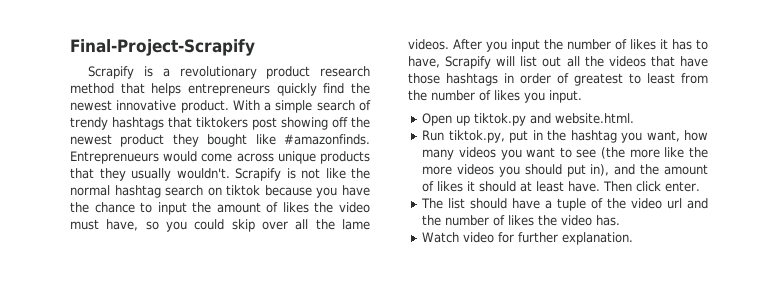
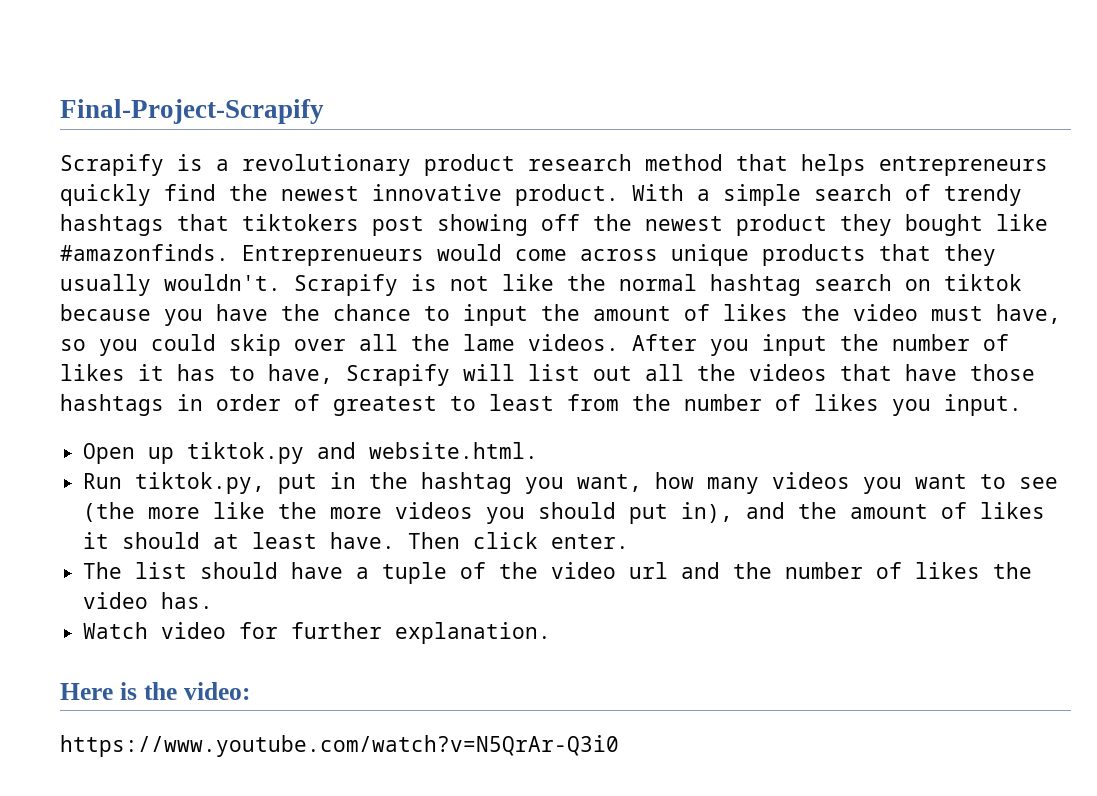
(634, 238) none -> [60,682,250,700] [60,735,619,757] // Here is the video: // https://www.youtube.com/watch?v=N5QrAr-Q3i0

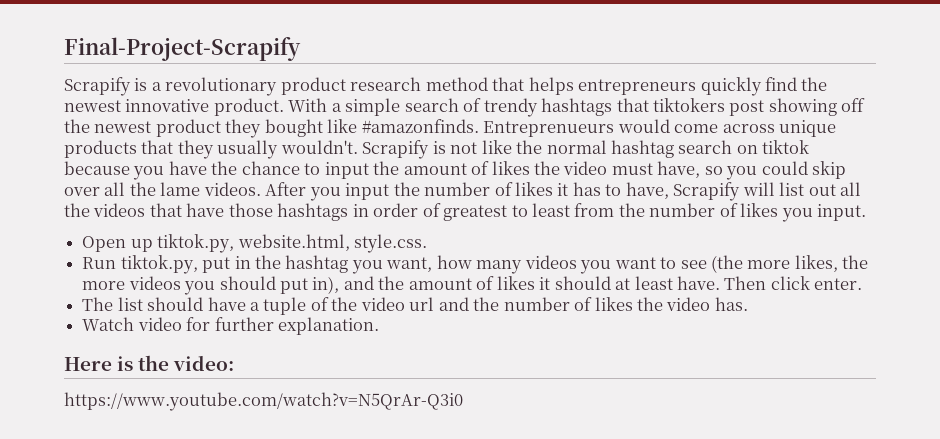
[187,442,539,464] tiktok.py and website.html. -> [157,234,427,253] tiktok.py, website.html, style.css.
[213,502,266,519] like -> [794,255,838,272] likes,

